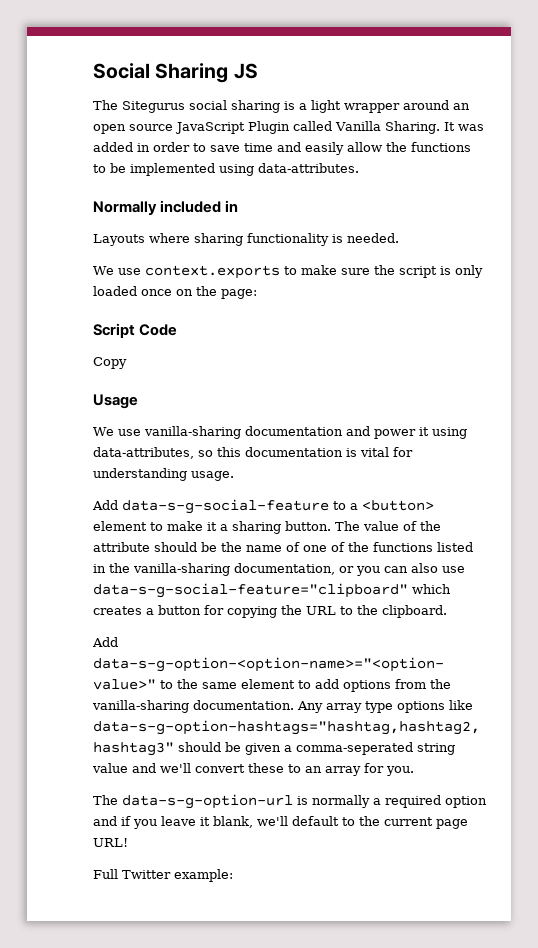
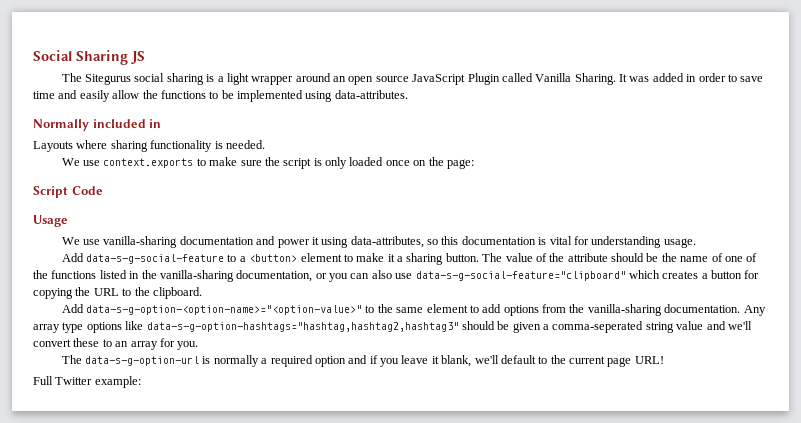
[93,357,127,369] // Copy -> (103, 190) none

